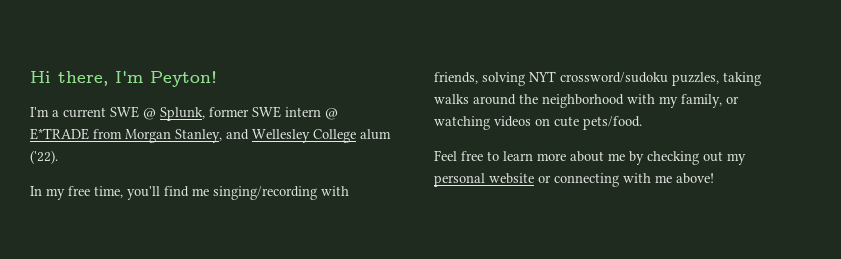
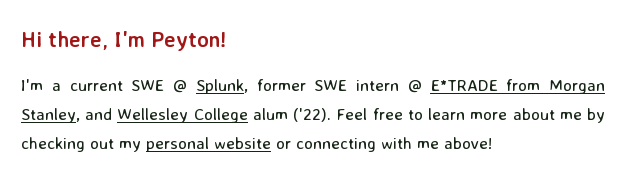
[30,186,349,200] [434,71,761,86] [434,94,739,108] [434,116,642,130] // In my free time, you'll find me singing/recording with friends, solving NYT crossword/sudoku puzzles, taking walks around the neighborhood with my family, or watching videos on cute pets/food. // -> (332, 115) none

